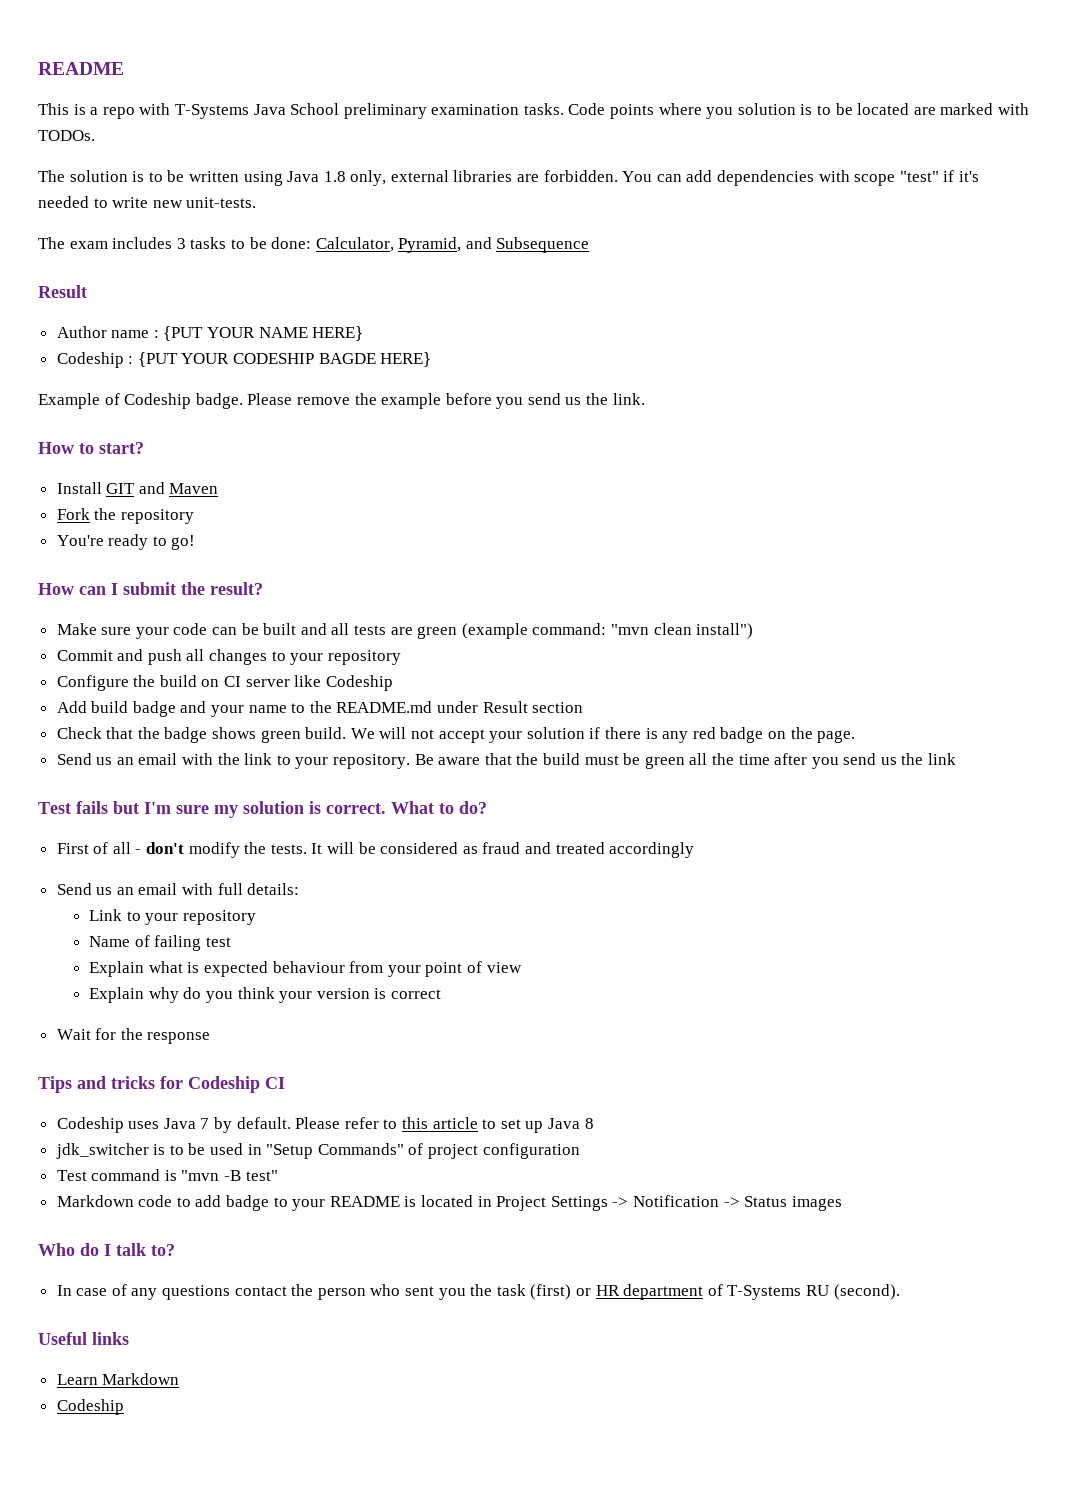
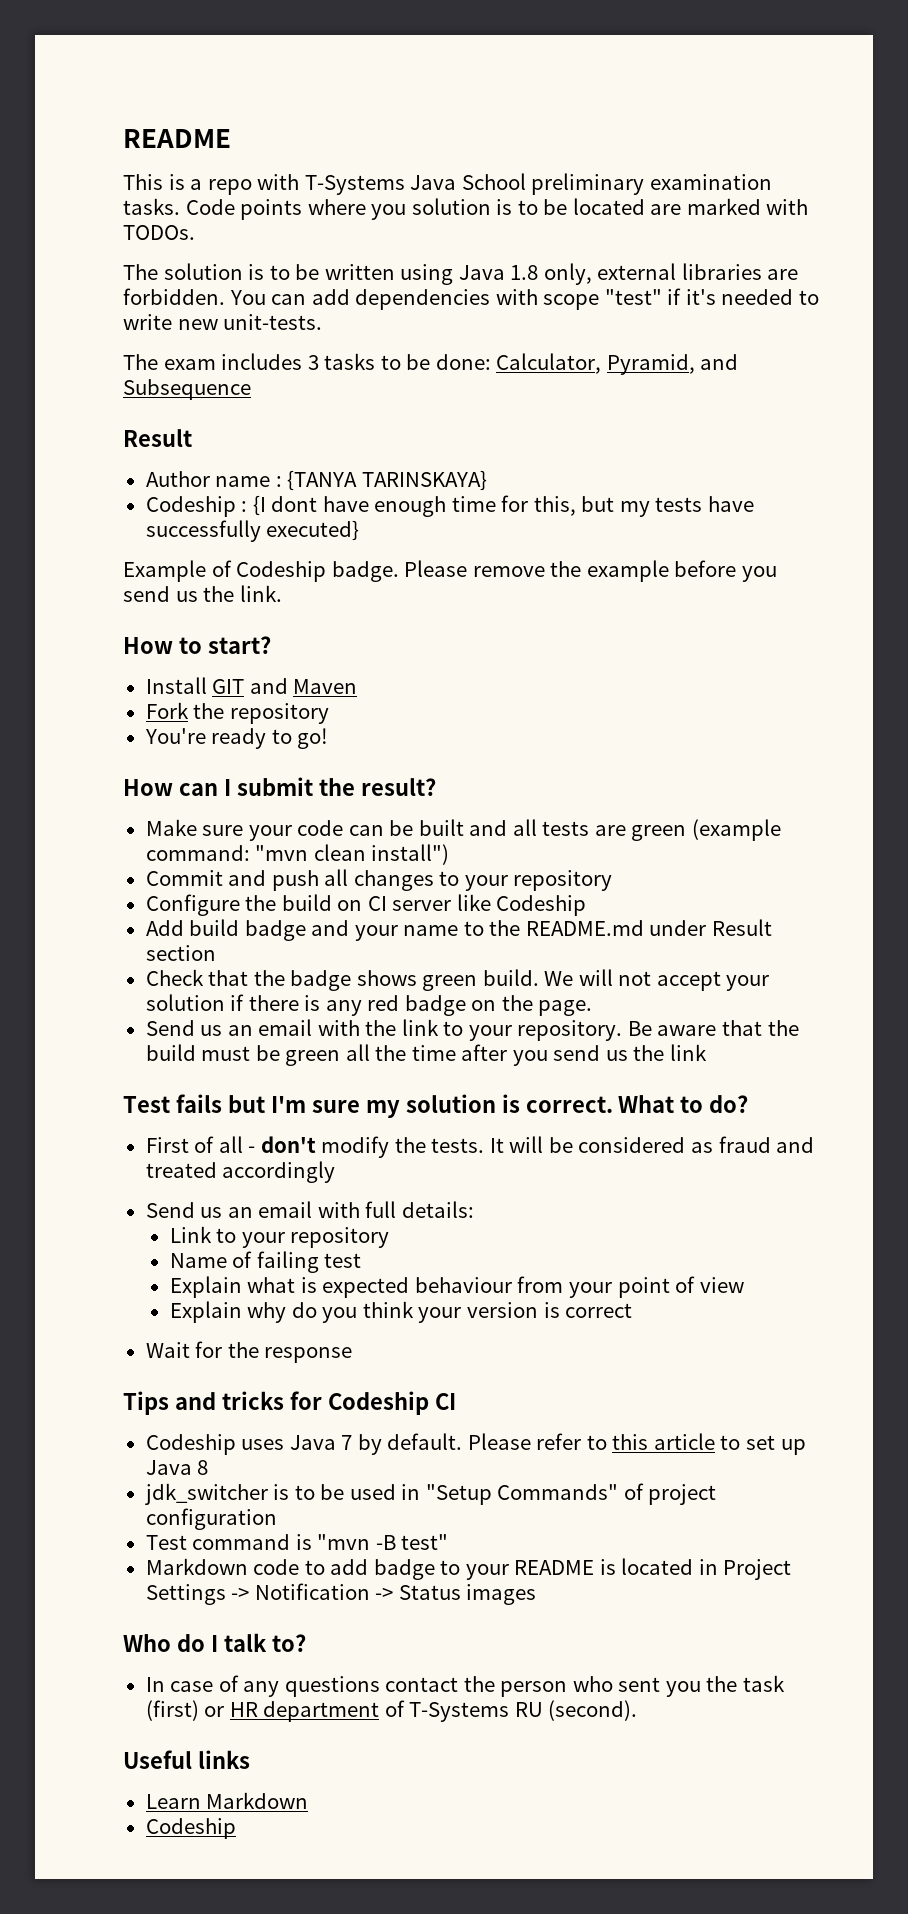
[163,326,364,341] [56,352,432,368] {PUT YOUR NAME HERE} // Codeship : {PUT YOUR CODESHIP BAGDE HERE} -> [287,470,487,491] [145,495,754,517] [145,520,360,542] {TANYA TARINSKAYA} // Codeship : {I dont have enough time for this, but my tests have successfully executed}

